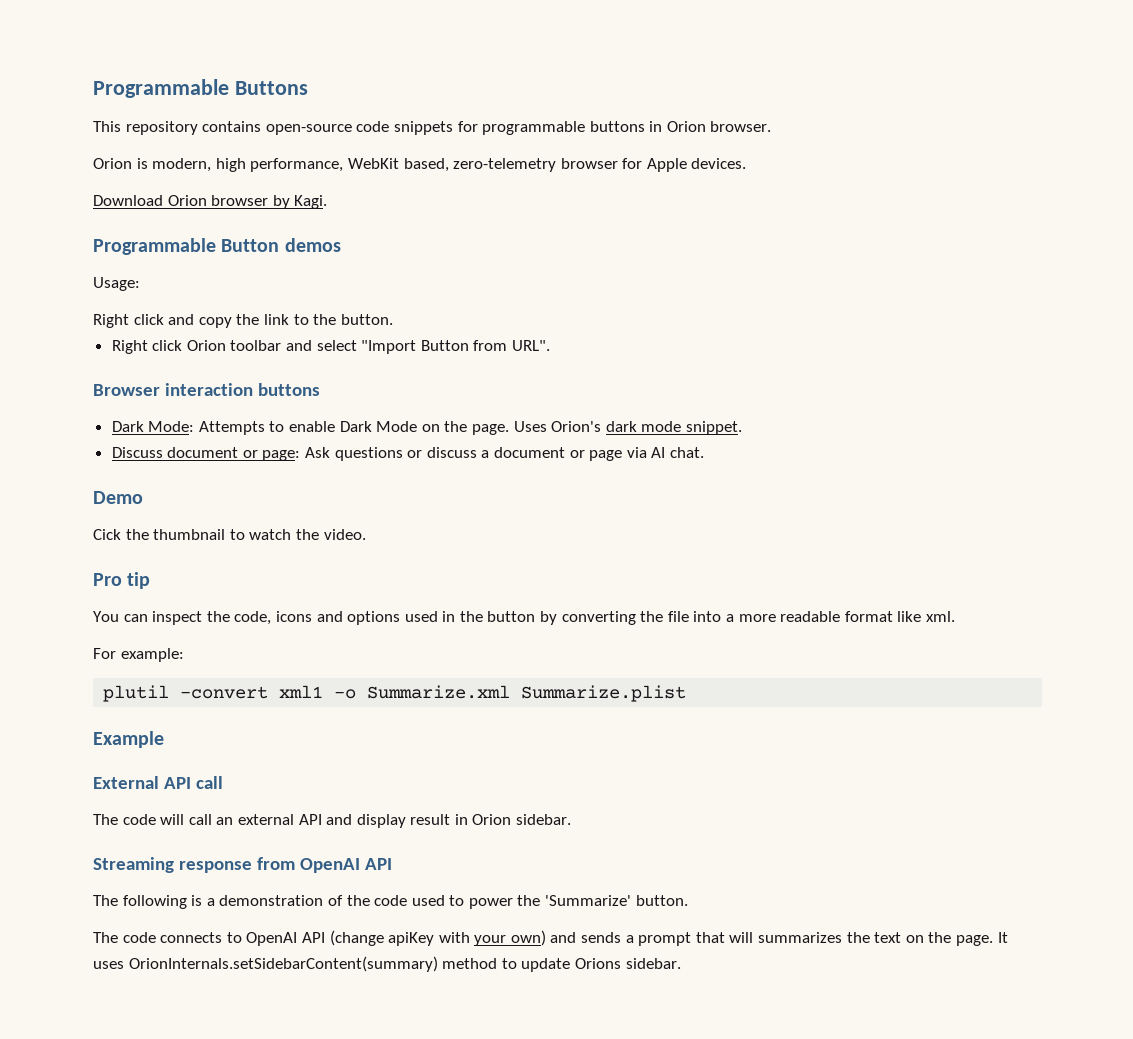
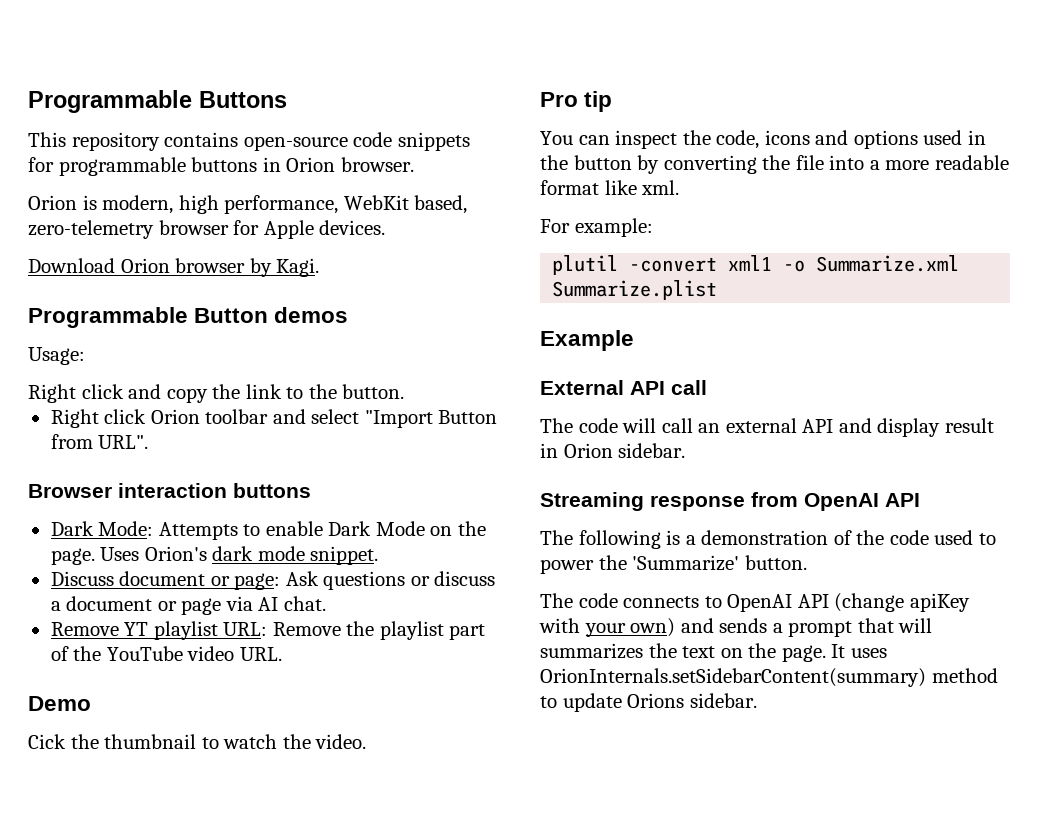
(704, 452) none -> [50,621,486,640] [50,646,282,661] // Remove YT playlist URL: Remove the playlist part of the YouTube video URL.

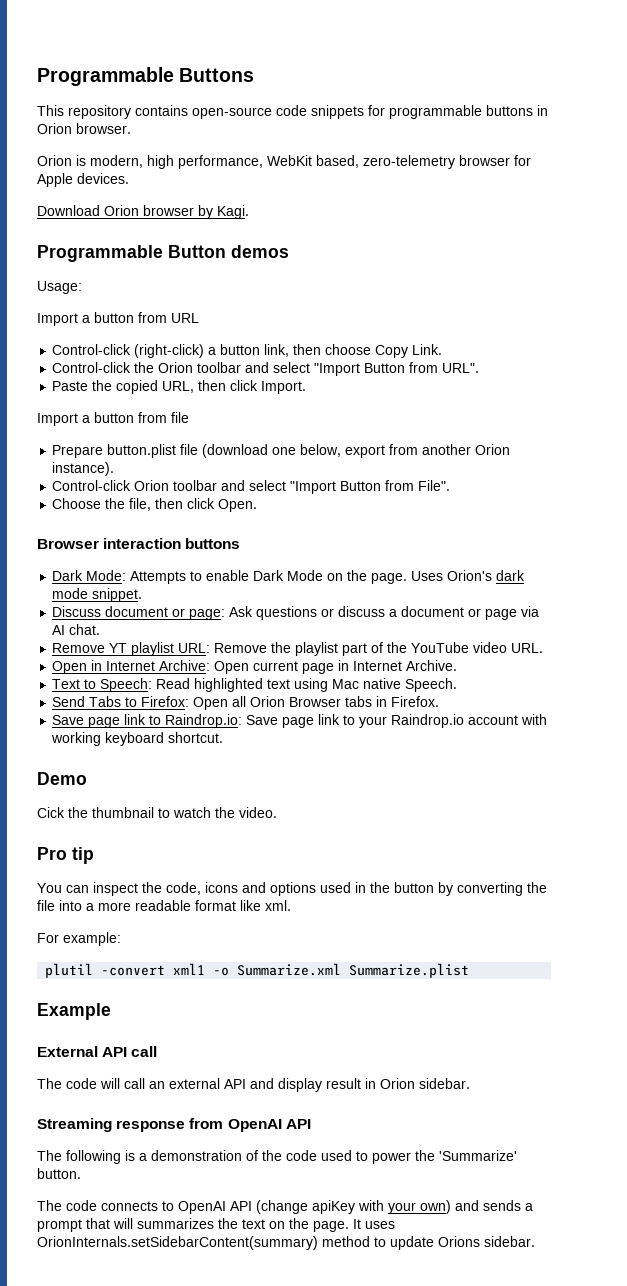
[28,384,405,403] [50,409,147,428] Right click and copy the link to the button. // Right click -> [37,312,199,326] [52,344,443,358] [52,362,155,373] Import a button from URL // Control-click (right-click) a button link, then choose Copy Link. // Control-click the
(149, 442) none -> [52,380,307,394] [37,412,189,426] [52,444,511,458] [52,462,115,476] [52,480,451,494] [52,498,258,512] // Paste the copied URL, then click Import. // Import a button from file // Prepare button.plist file (download one below, export from another Orion instance). // Control-click Orion toolbar and select "Import Button from File". // Choose the file, then click Open.
(282, 654) none -> [52,660,458,674] [52,678,458,692] [52,696,440,710] [52,714,548,728] [51,732,224,746] // Open in Internet Archive: Open current page in Internet Archive. // Text to Speech: Read highlighted text using Mac native Speech. // Send Tabs to Firefox: Open all Orion Browser tabs in Firefox. // Save page link to Raindrop.io: Save page link to your Raindrop.io account with working keyboard shortcut.

